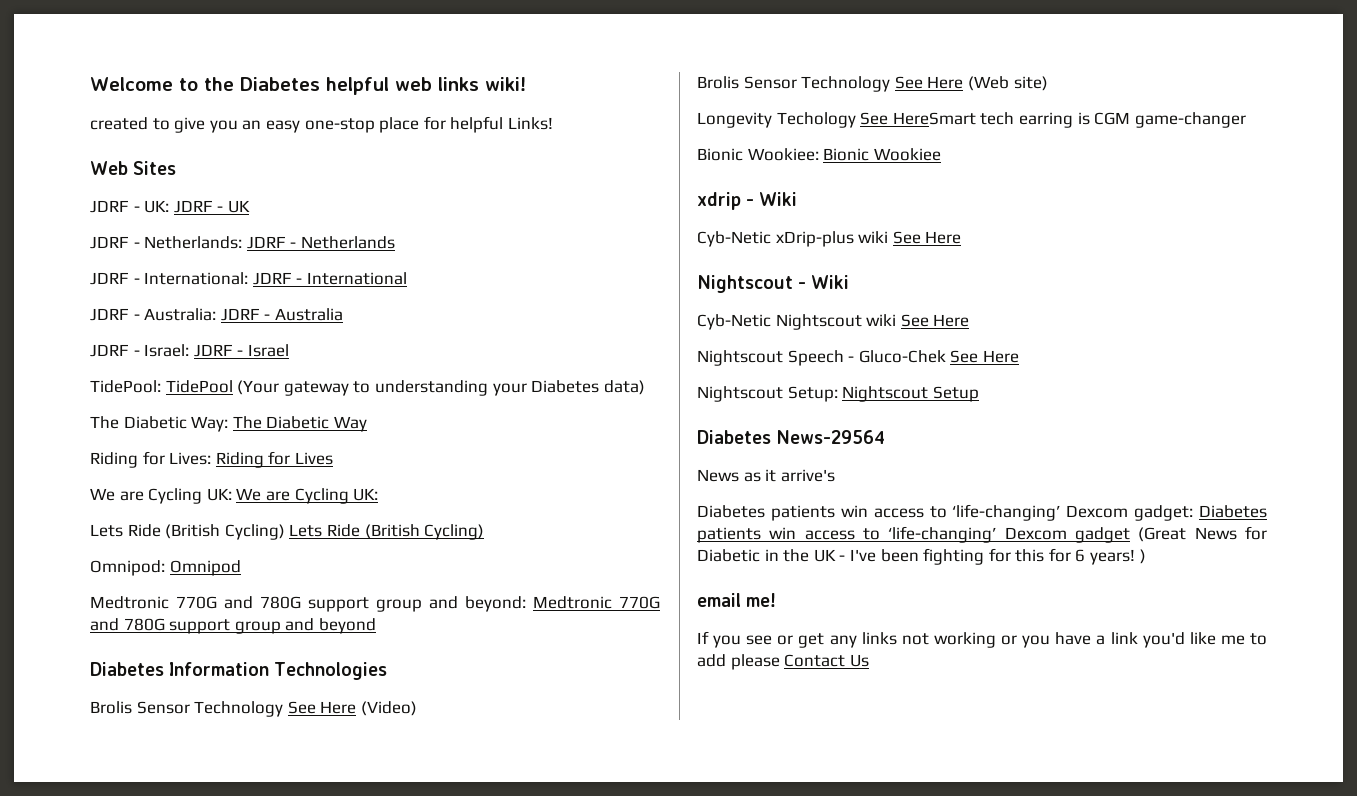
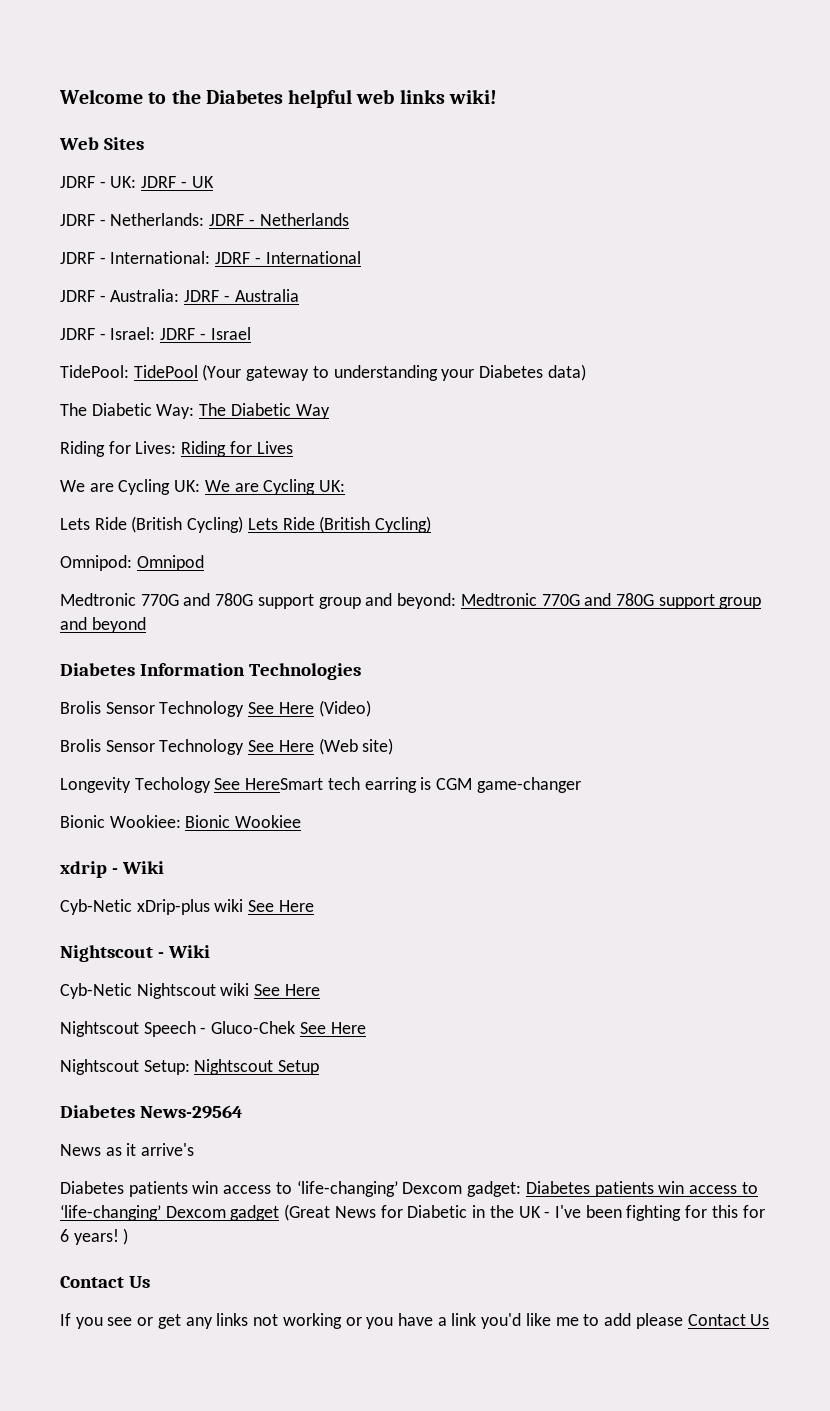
[90,116,553,133] // created to give you an easy one-stop place for helpful Links! -> (497, 96) none
[697,593,777,607] email me! -> [60,1276,150,1288] Contact Us

